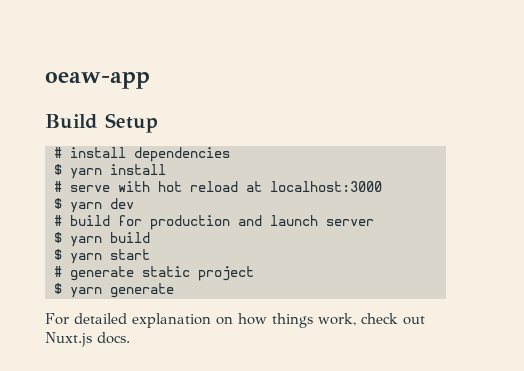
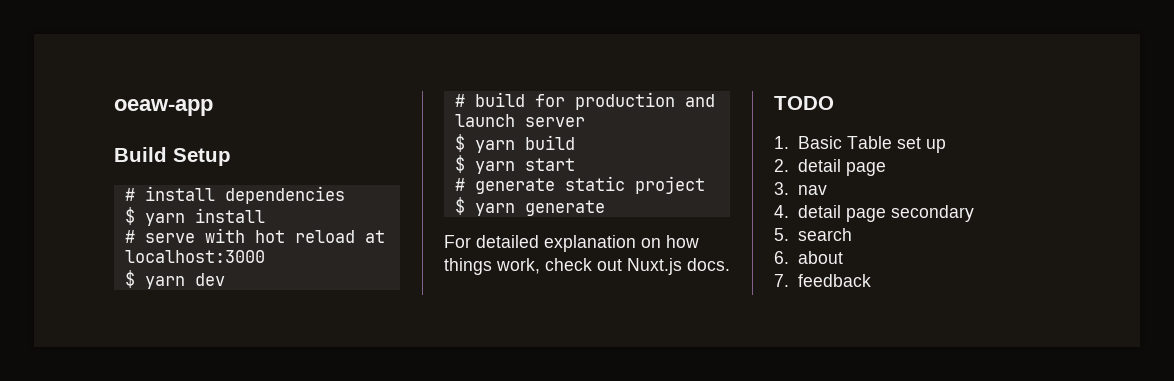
(130, 338) none -> [774,96,834,110] [774,136,946,153] [774,159,886,176] [774,182,827,195] [774,205,974,222] [774,228,852,241] [774,251,843,264] [774,274,871,287] // TODO // 1. Basic Table set up // 2. detail page // 3. nav // 4. detail page secondary // 5. search // 6. about // 7. feedback

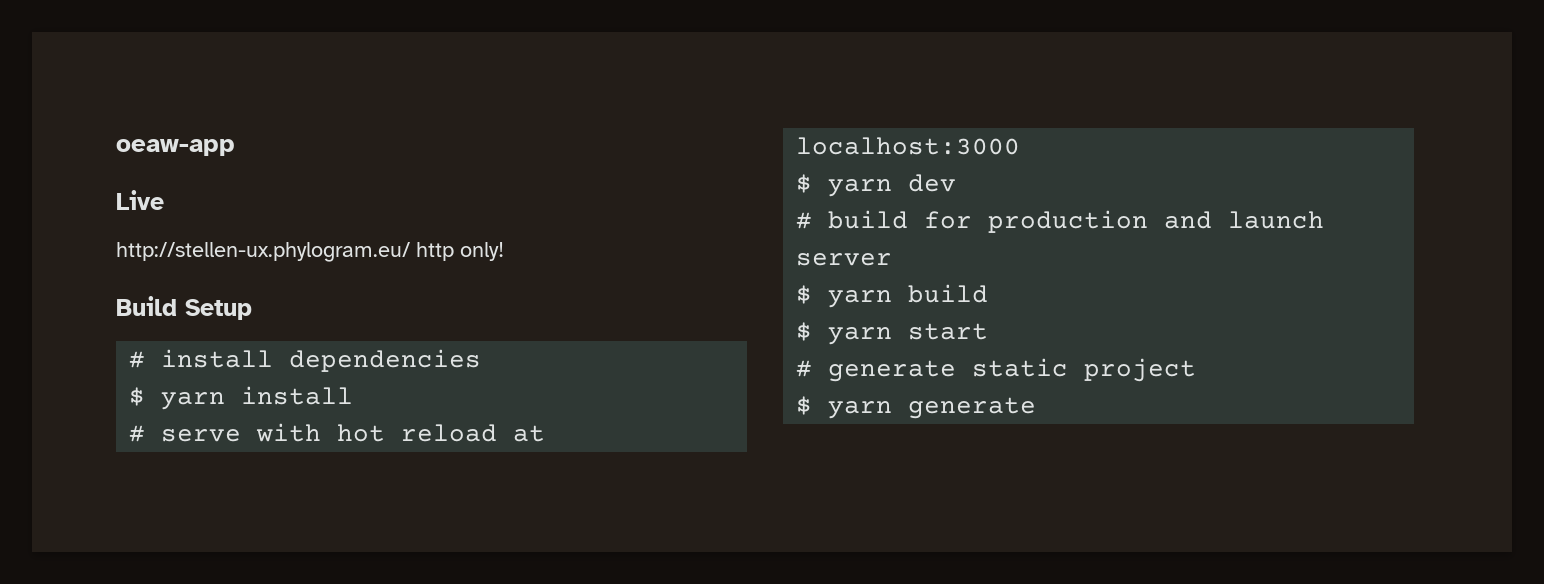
(213, 107) none -> [116,190,164,210] [116,242,504,262] // Live // http://stellen-ux.phylogram.eu/ http only!
[444,235,699,252] [444,258,730,275] [774,96,834,110] [774,136,946,153] [774,159,886,176] [774,182,827,195] [774,205,974,222] [774,228,852,241] [774,251,843,264] [774,274,871,287] // For detailed explanation on how things work, check out Nuxt.js docs. // TODO // 1. Basic Table set up // 2. detail page // 3. nav // 4. detail page secondary // 5. search // 6. about // 7. feedback -> (1037, 408) none

